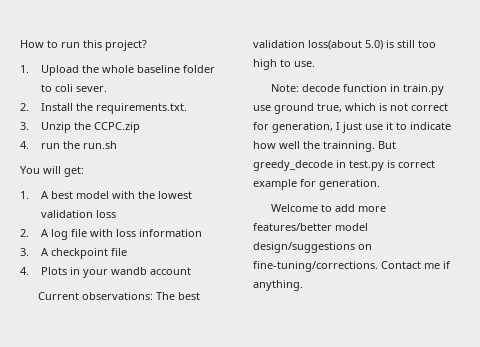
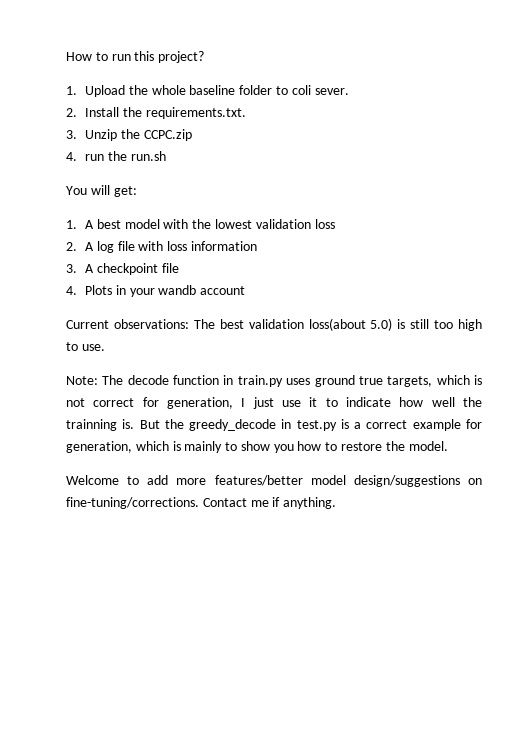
(300, 88) none -> [102,375,124,385] The
[253,103,342,114] use ground true, -> [286,375,433,387] uses ground true targets,
[323,141,396,152] trainning. But -> [66,419,184,431] trainning is. But the
(395, 164) none -> [354,422,362,429] a
[319,179,380,190] generation. -> [66,441,448,453] generation, which is mainly to show you how to restore the model.

